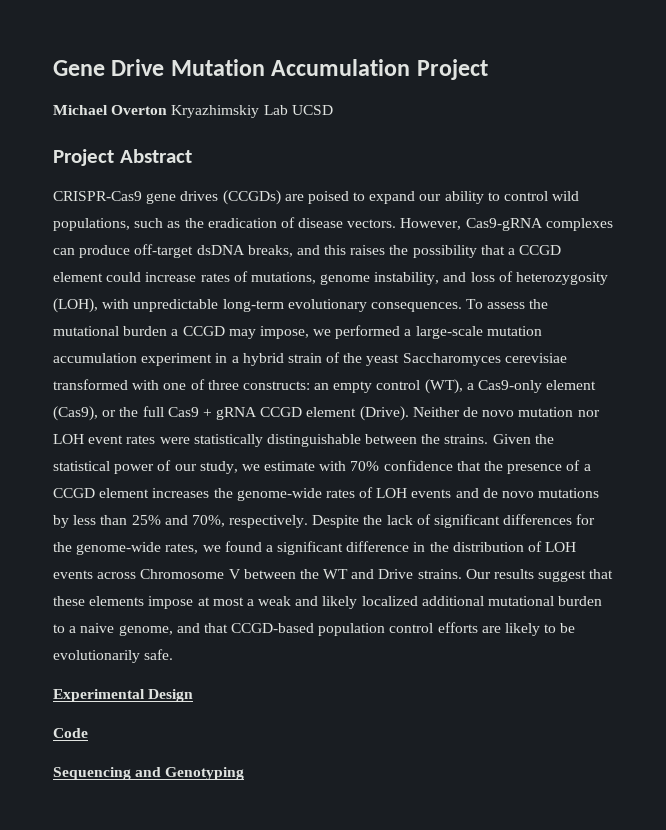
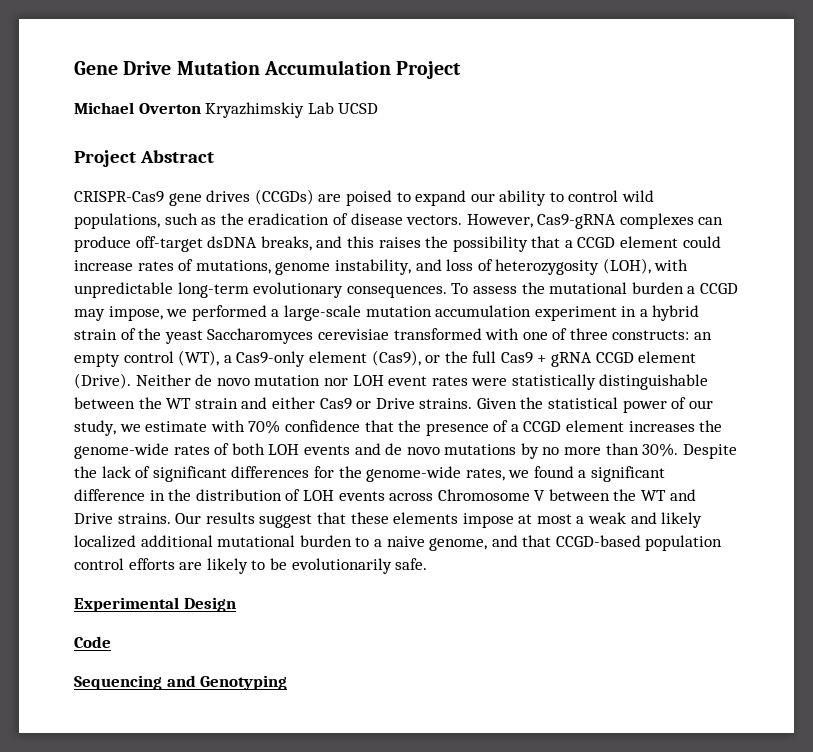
(441, 439) none -> [166,397,415,410] WT strain and either Cas9 or Drive
(374, 492) none -> [231,443,265,455] both
[73,515,309,528] less than 25% and 70%, respectively. -> [542,443,679,457] no more than 30%.

